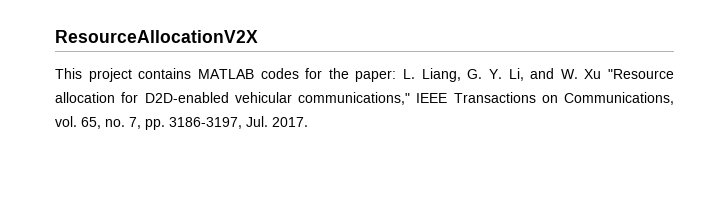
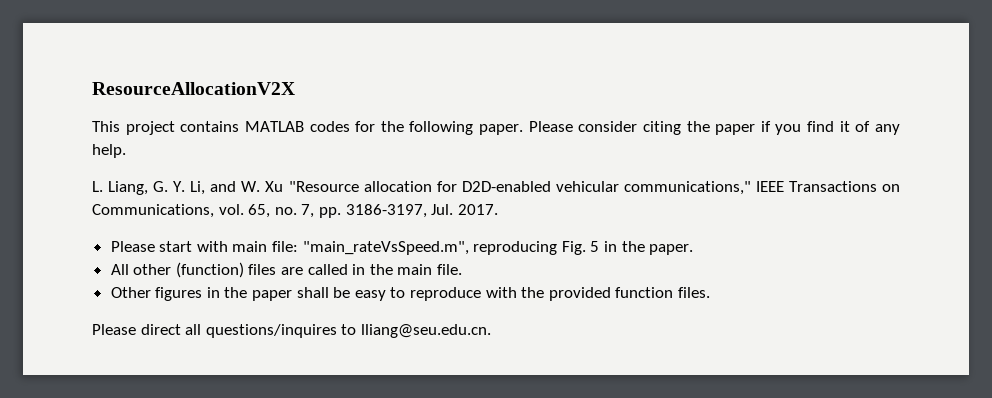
[355,70,397,82] paper: -> [409,121,901,135] [92,144,126,158] following paper. Please consider citing the paper if you find it of any help. //
(308, 122) none -> [110,241,694,255] [110,262,463,278] [110,287,710,301] [92,324,491,338] // Please start with main file: "main_rateVsSpeed.m", reproducing Fig. 5 in the paper. // All other (function) files are called in the main file. // Other figures in the paper shall be easy to reproduce with the provided function files. // Please direct all questions/inquires to lliang@seu.edu.cn.

